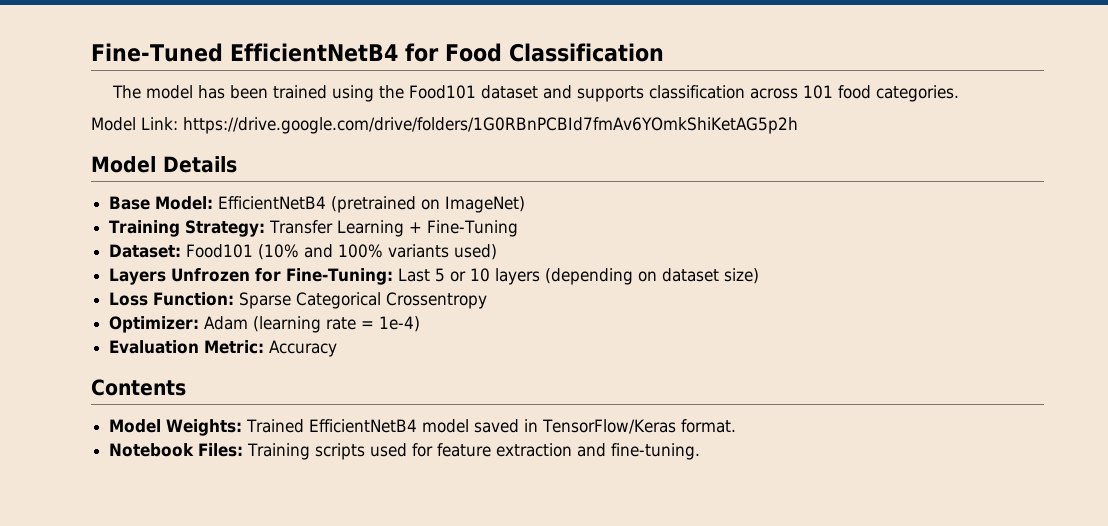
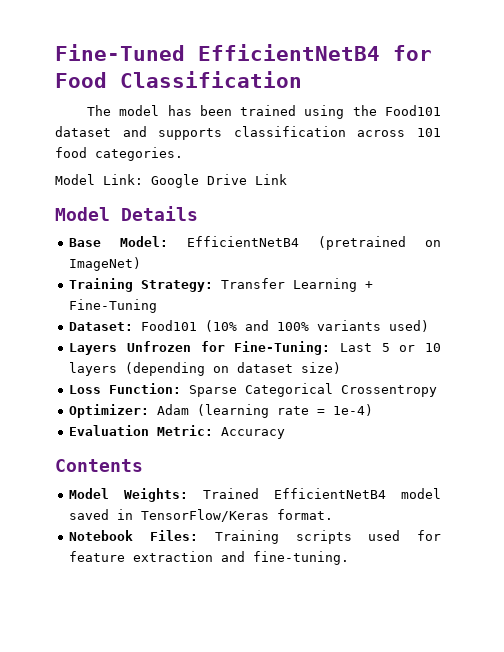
[183,117,798,134] https://drive.google.com/drive/folders/1G0RBnPCBId7fmAv6YOmkShiKetAG5p2h -> [151,174,287,188] Google Drive Link

